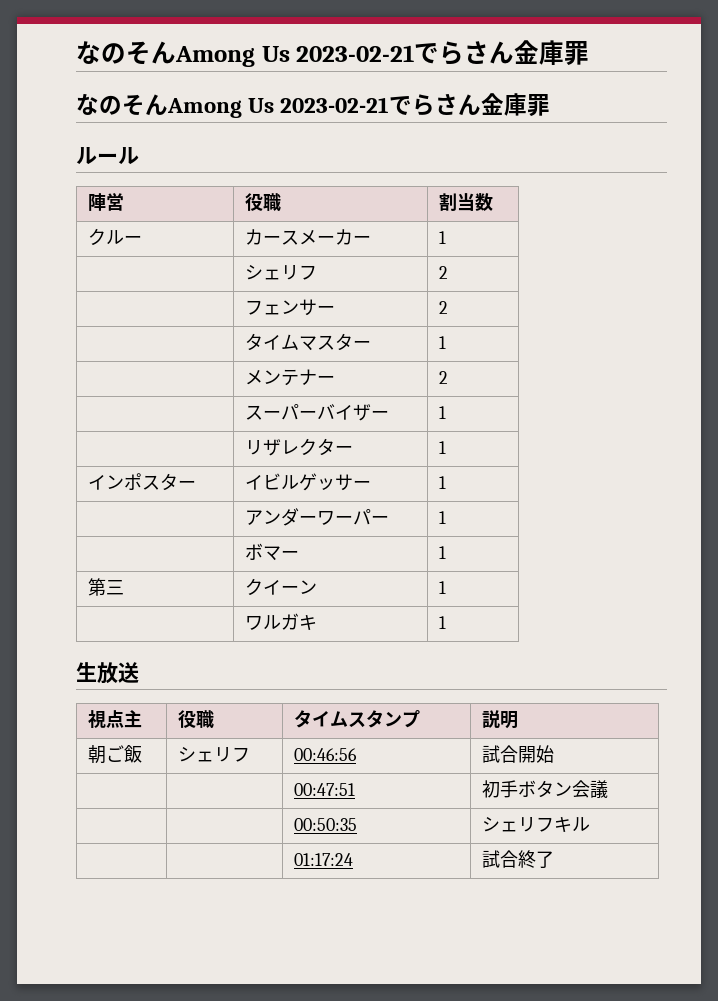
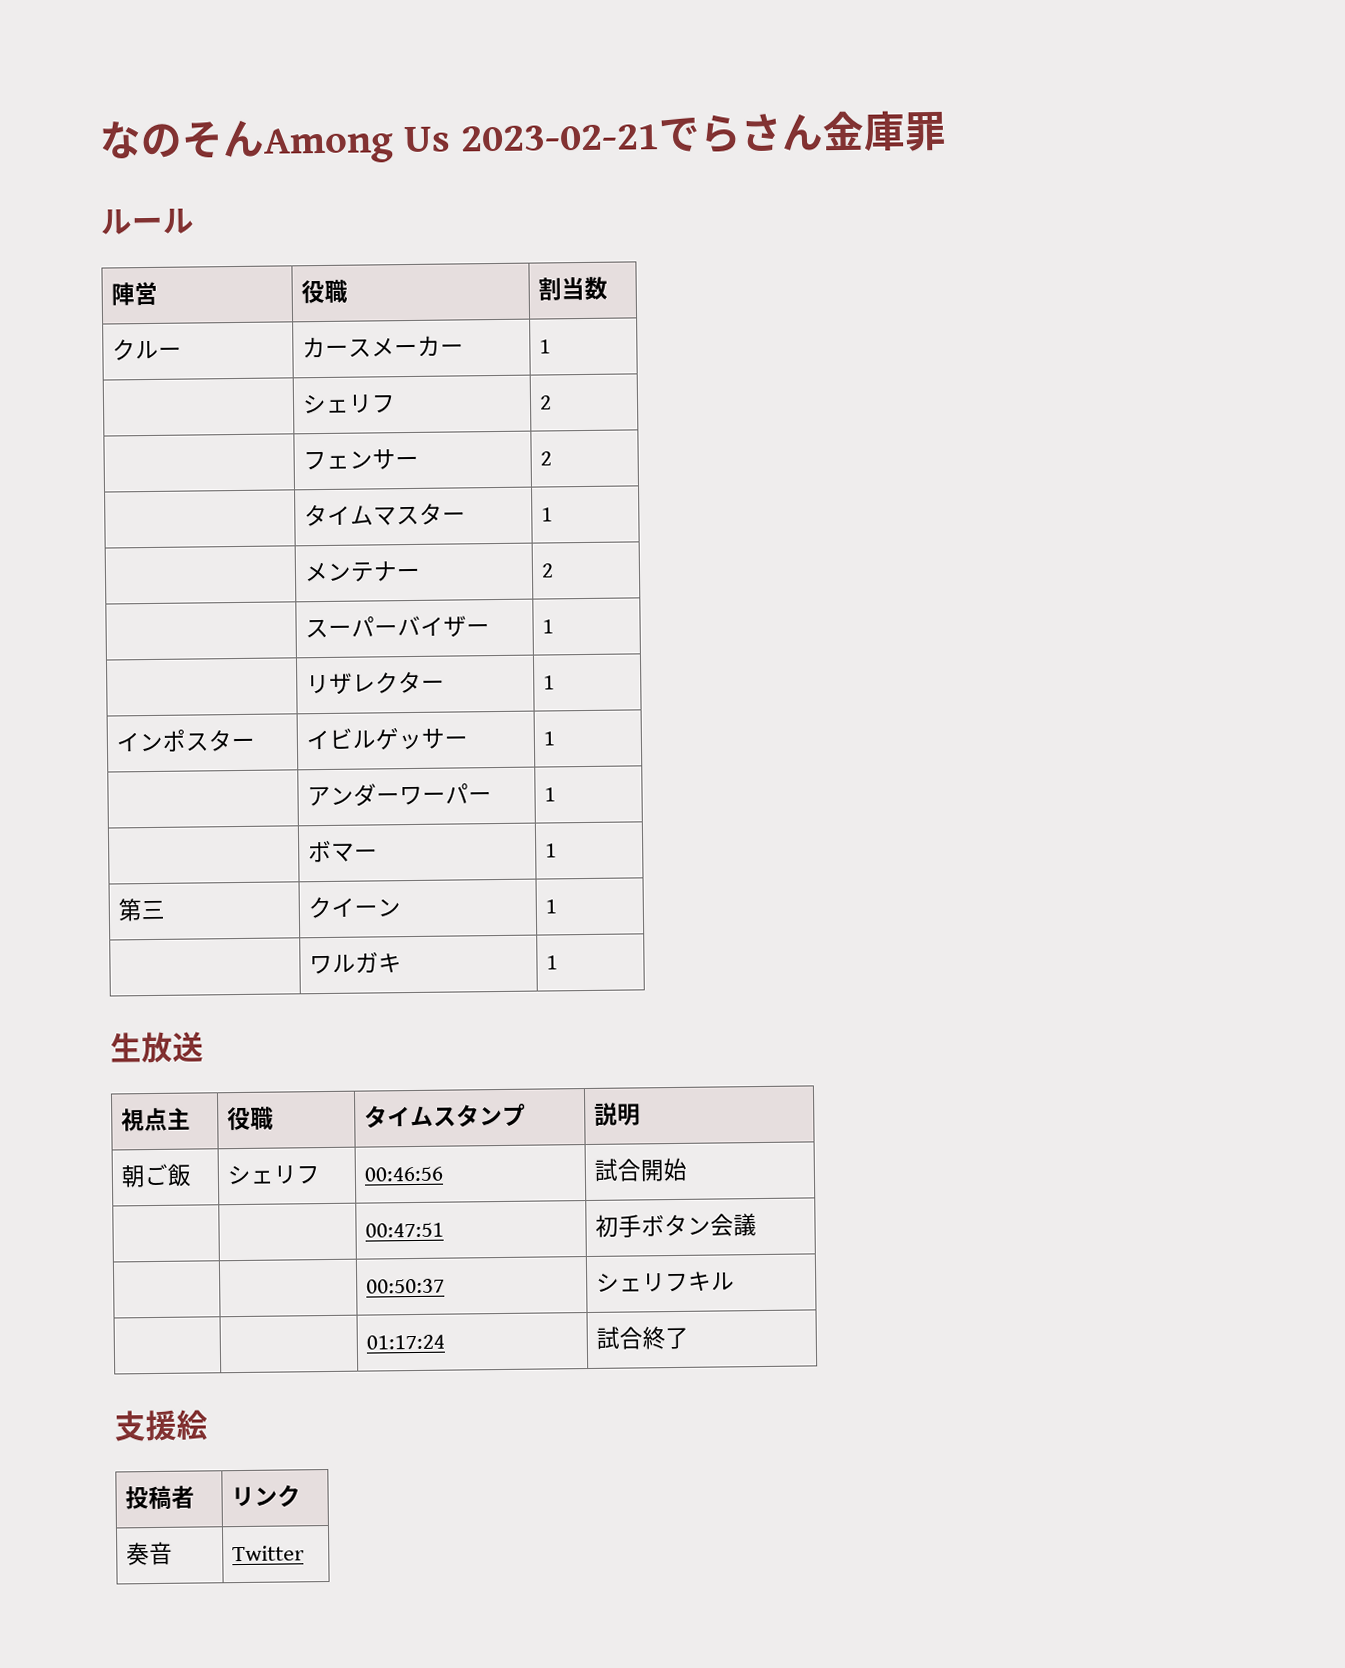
[76,40,590,67] [76,93,551,118] なのそんAmong Us 2023-02-21でらさん金庫罪 // なのそんAmong Us 2023-02-21でらさん金庫罪 -> [99,110,947,164] なのそんAmong Us 2023-02-21でらさん金庫罪
[293,818,357,831] 00:50:35 -> [366,1278,446,1294] 00:50:37
(554, 859) none -> [114,1409,208,1442] [125,1485,196,1510] [231,1484,302,1508] [126,1541,174,1566] [232,1545,306,1562] // 支援絵 // 投稿者 | リンク // 奏音 | Twitter

